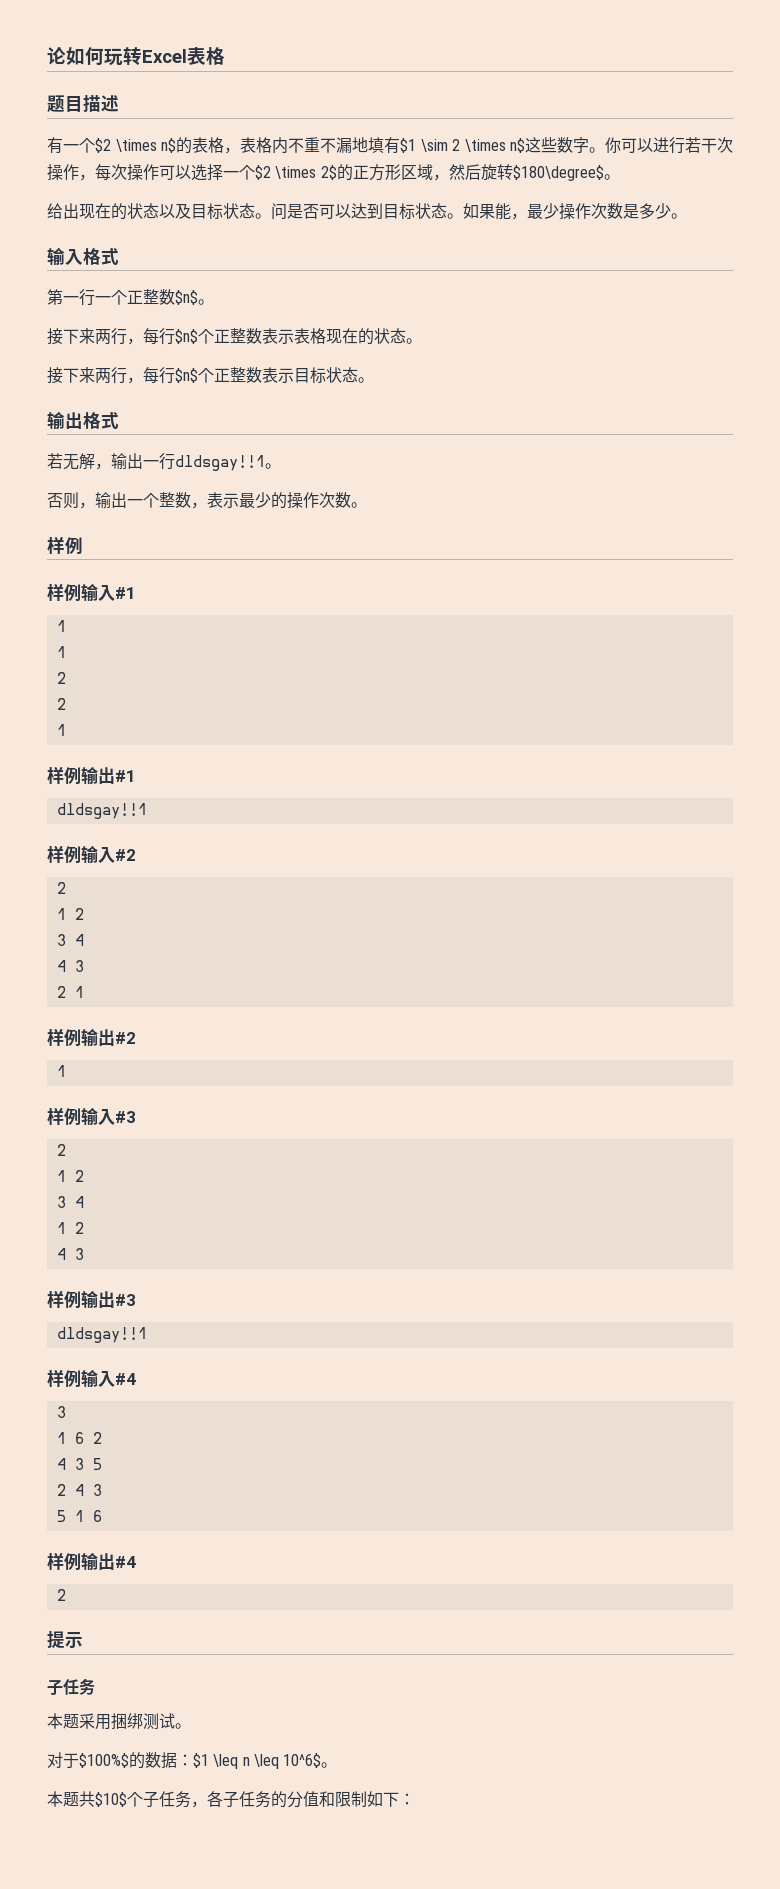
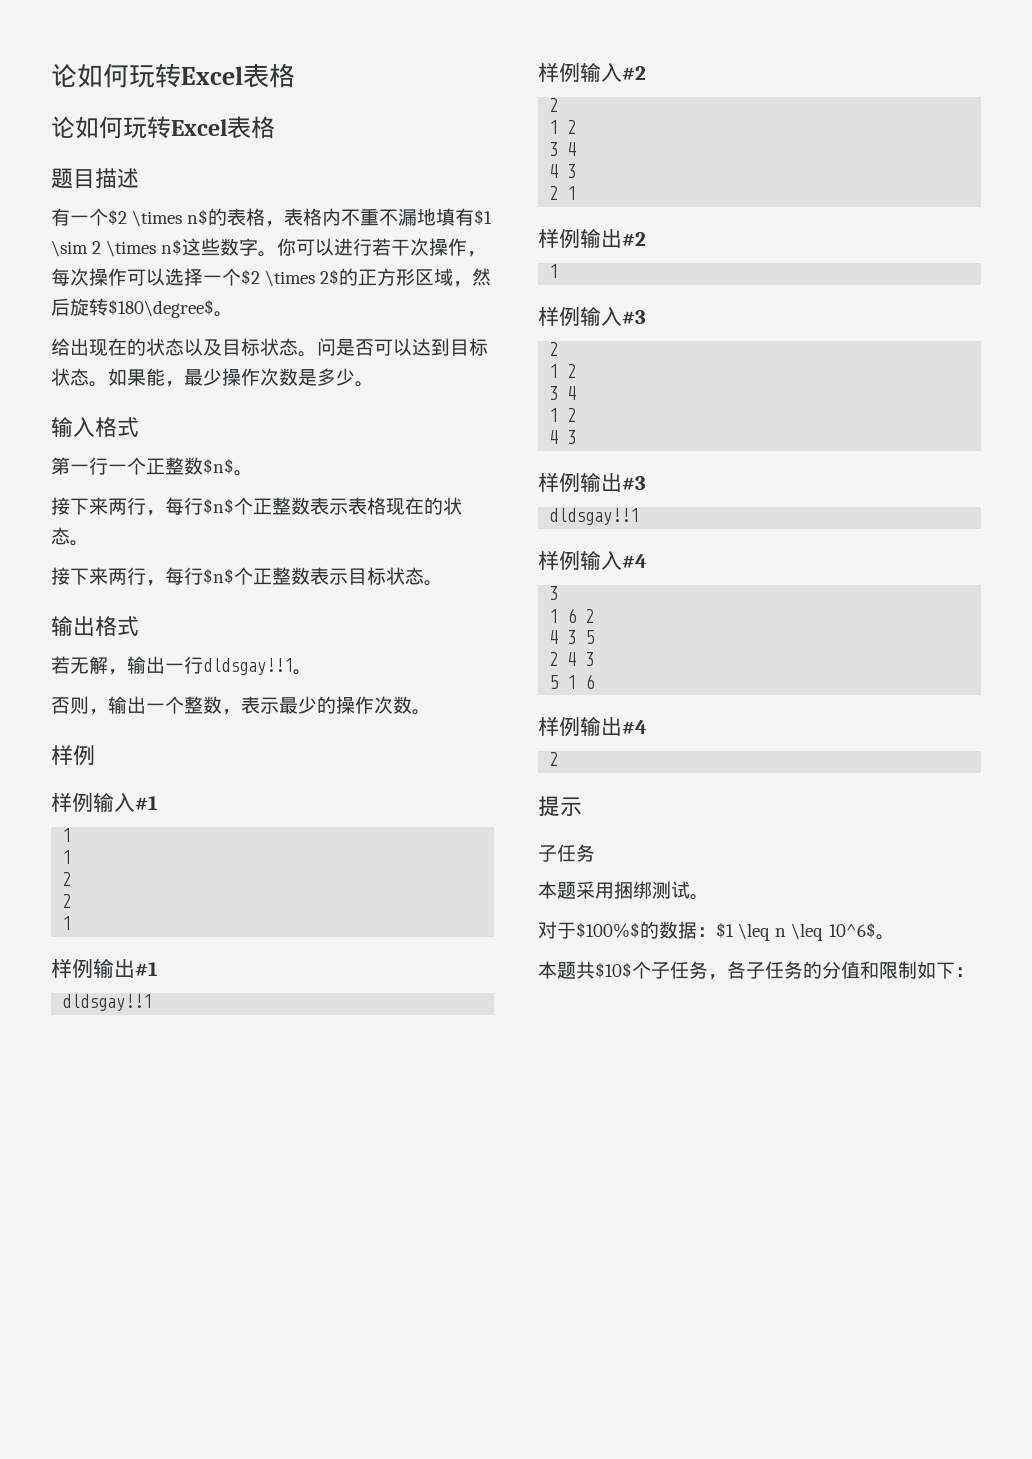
[47,47,225,66] 论如何玩转Excel表格 -> [51,63,295,88] [51,116,275,139] 论如何玩转Excel表格 // 论如何玩转Excel表格

